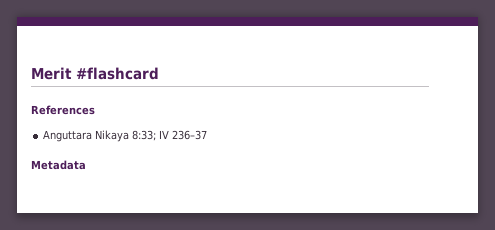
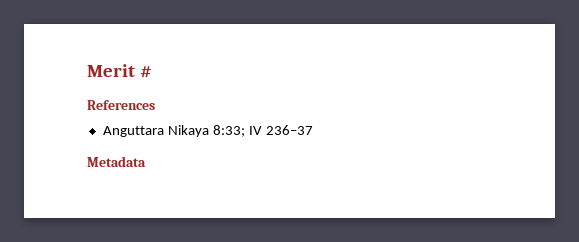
[76,67,159,80] #flashcard -> [139,66,152,78] #

